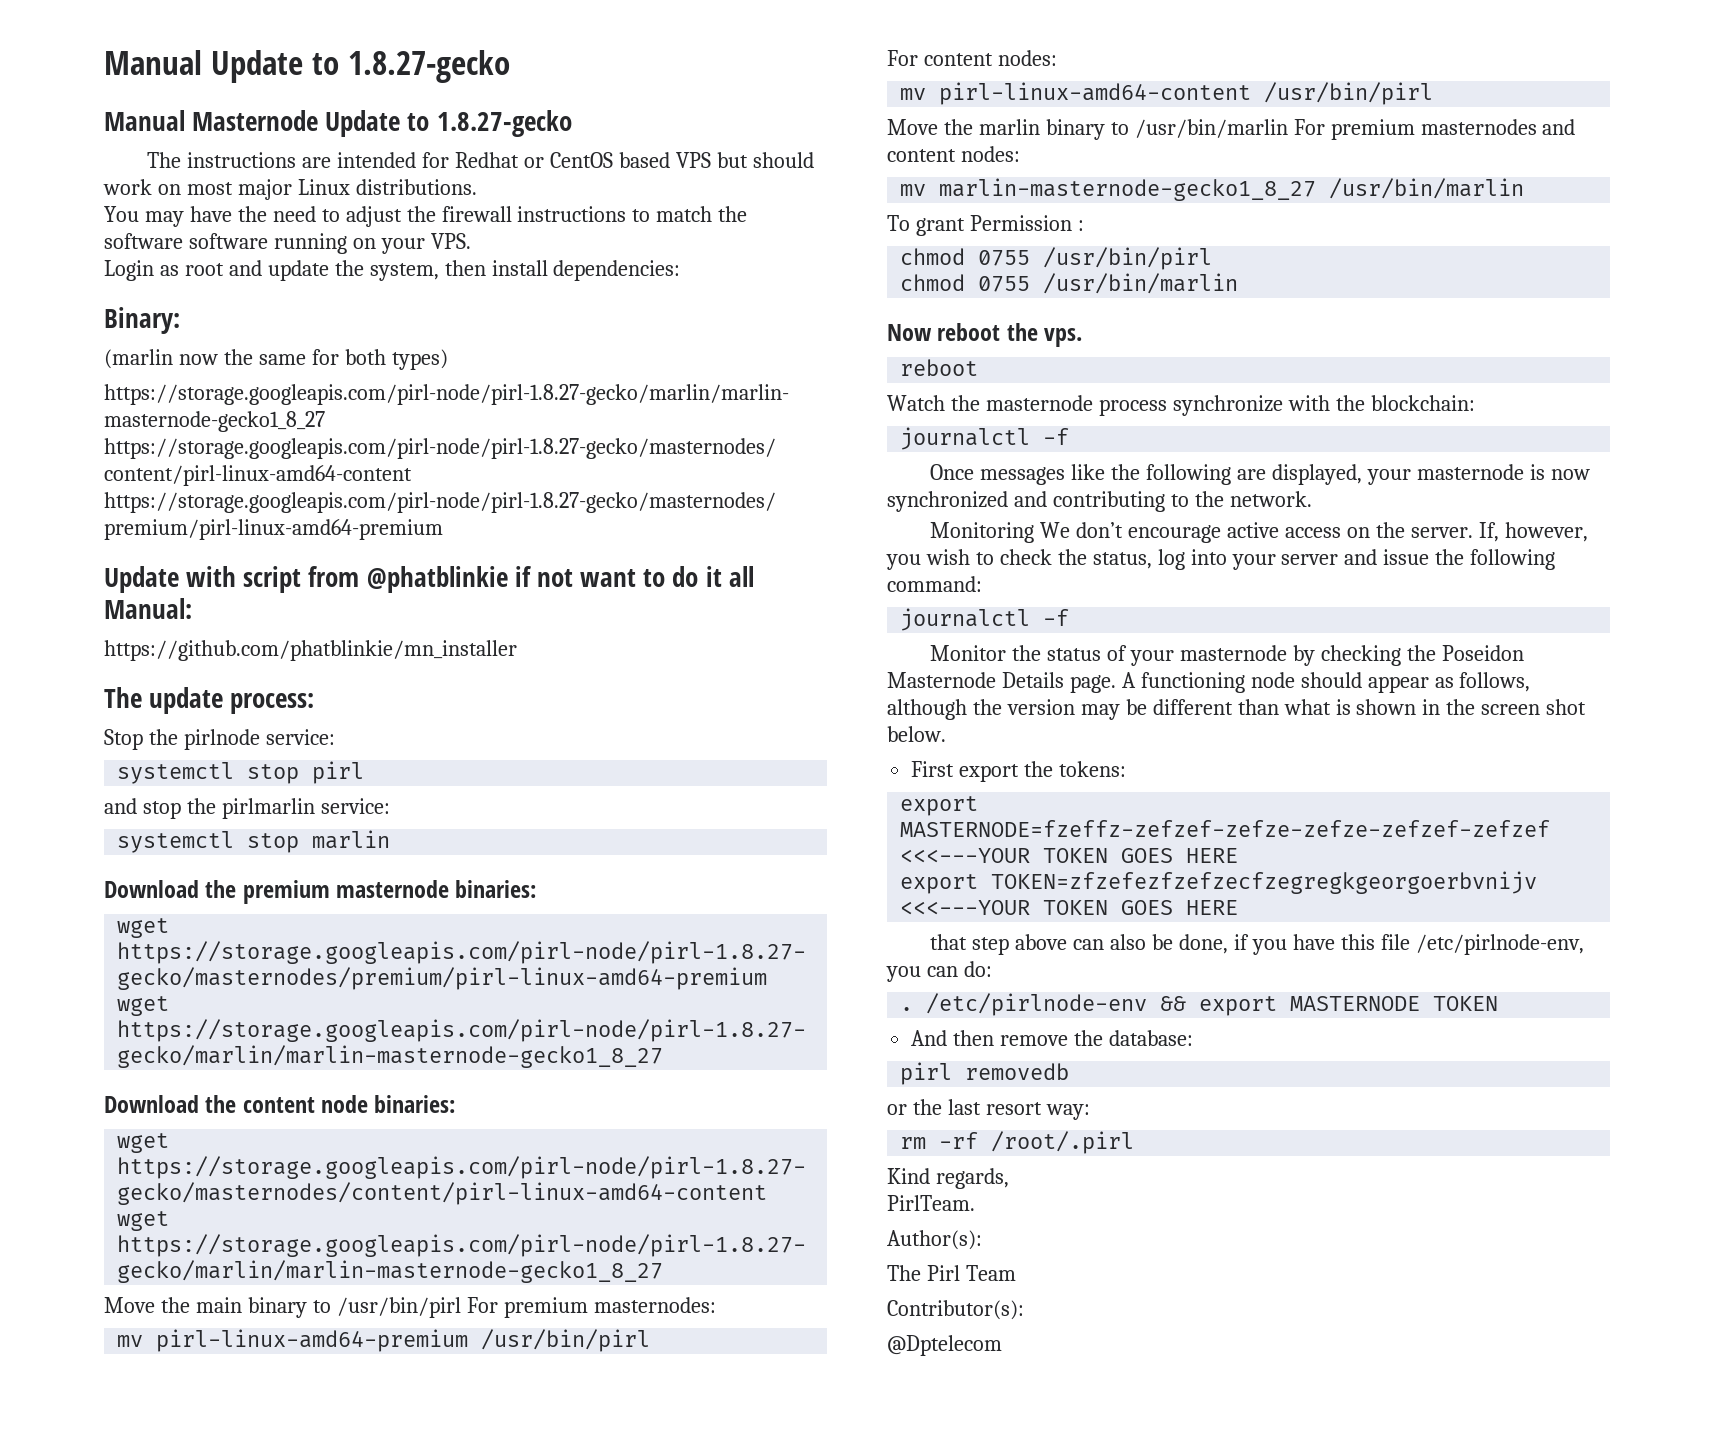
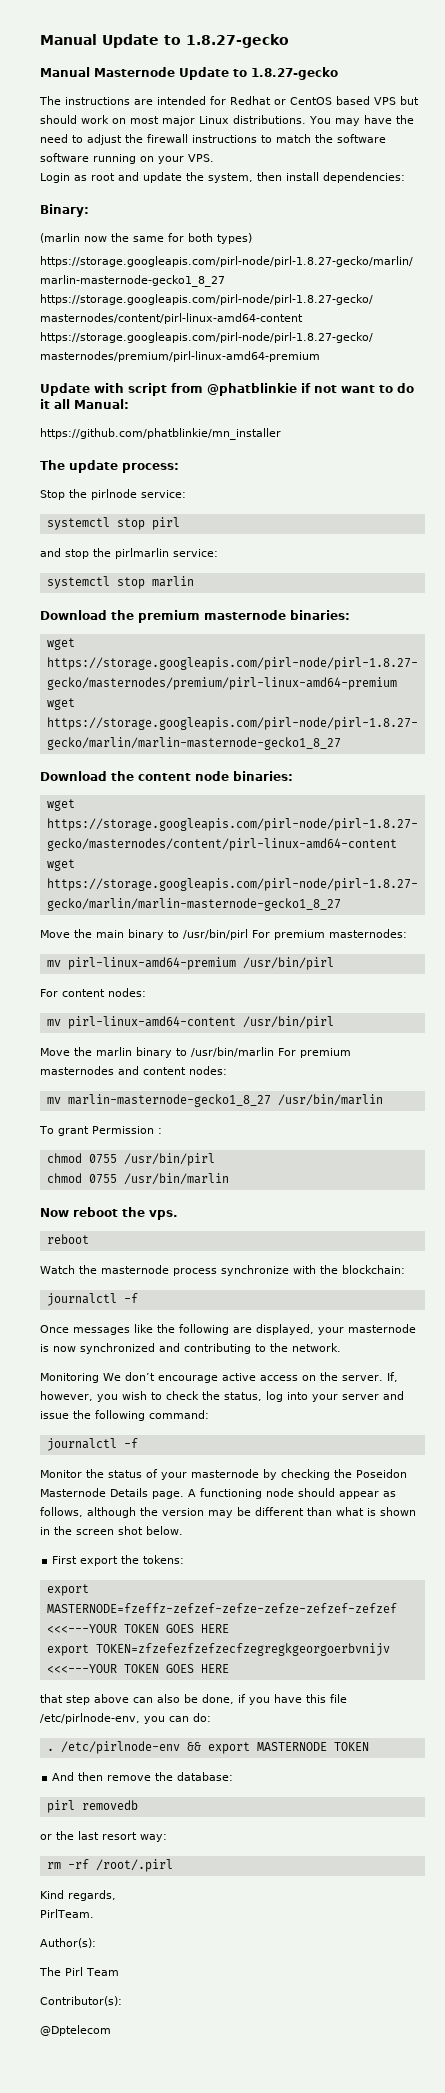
(477, 187) // -> (306, 119) none

